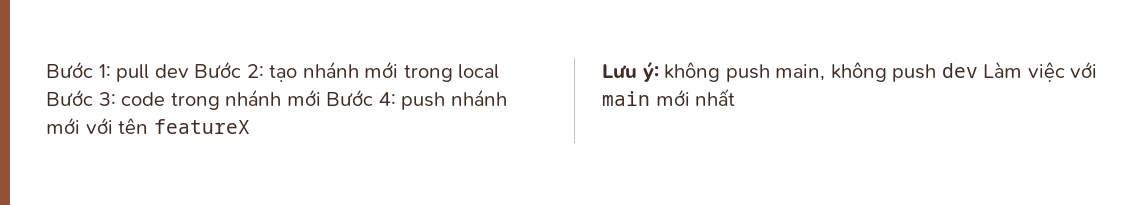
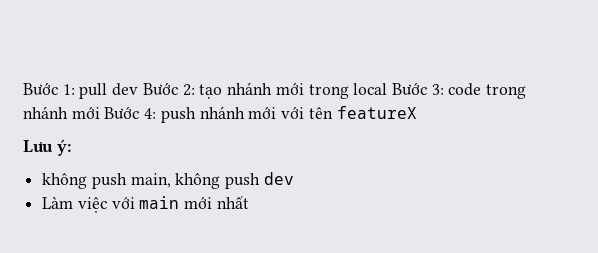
(659, 71) none -> (71, 147) //
(978, 70) none -> (294, 178) //

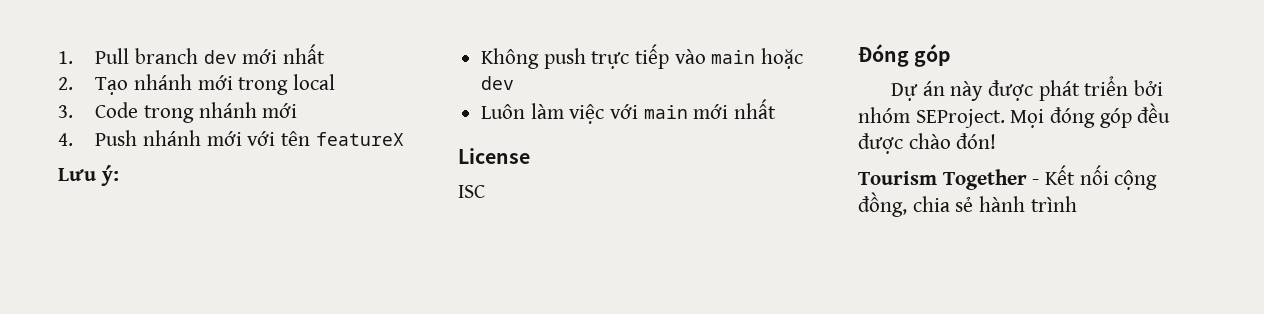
[23,83,223,99] Bước 1: pull dev Bước 2: tạo -> [58,44,326,64] [58,77,129,95] 1. Pull branch dev mới nhất // 2. Tạo
[391,83,482,96] Bước 3: code -> [58,102,139,118] // 3. Code
[104,107,196,123] Bước 4: push -> [58,130,138,146] // 4. Push
[42,173,261,189] không push main, không push -> [481,44,804,69] Không push trực tiếp vào main hoặc
[42,196,74,209] Làm -> [481,103,564,119] Luôn làm
(249, 202) none -> [458,148,530,164] [458,185,485,198] [858,44,952,67] [890,76,1163,101] [858,103,1171,128] [858,133,997,154] [858,165,1158,190] [858,192,1077,217] // License // ISC // Đóng góp // Dự án này được phát triển bởi nhóm SEProject. Mọi đóng góp đều được chào đón! // Tourism Together - Kết nối cộng đồng, chia sẻ hành trình

